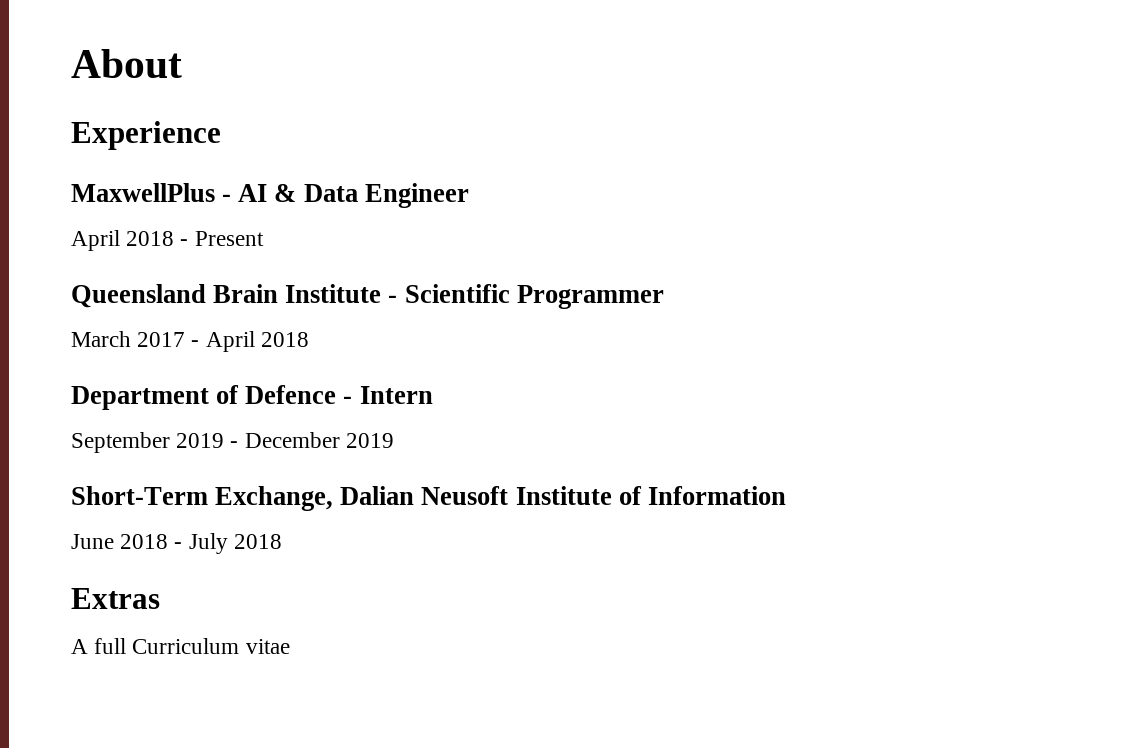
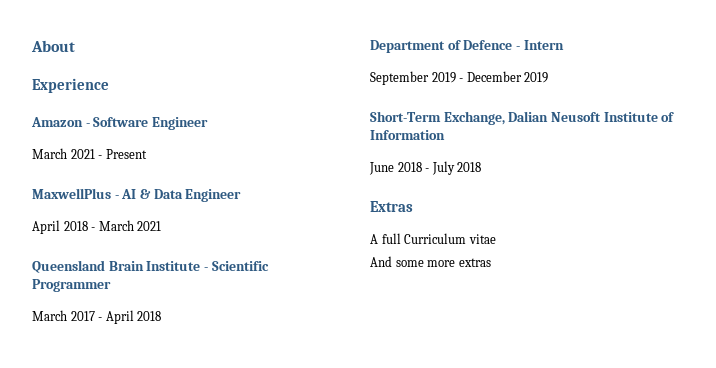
(221, 135) none -> [31,117,208,130] [32,148,147,159] // Amazon - Software Engineer // March 2021 - Present
[194,231,264,246] Present -> [98,220,162,231] March 2021
(290, 646) none -> [370,256,491,267] // And some more extras

